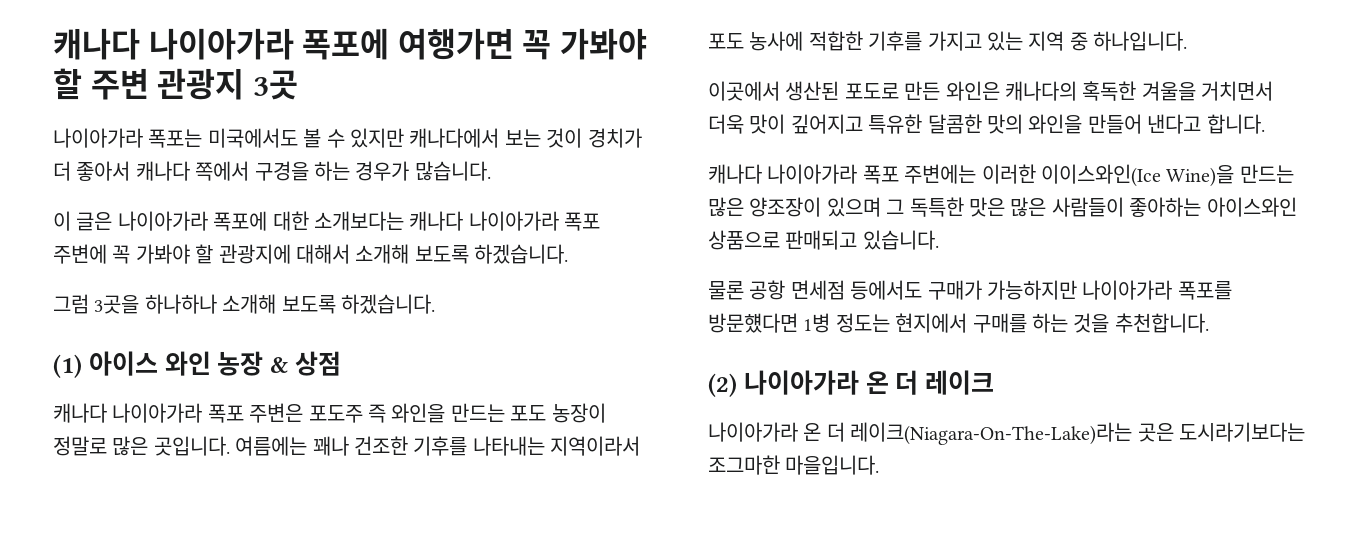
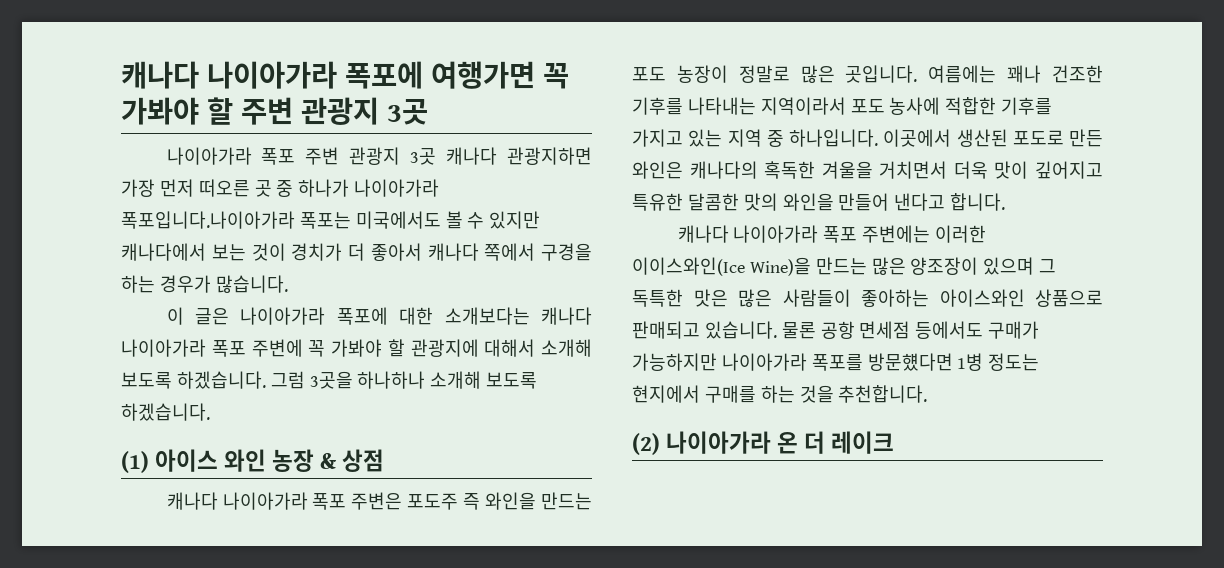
(143, 138) none -> [261,147,593,165] [121,179,440,197] [121,211,295,229] 폭포 주변 관광지 3곳 캐나다 관광지하면 가장 먼저 떠오른 곳 중 하나가 나이아가라 폭포입니다.나이아가라
(569, 254) // -> (266, 380) none
(1188, 41) // -> (878, 138) none
(939, 240) // -> (777, 330) none
[708,422,1305,445] [708,455,880,475] // 나이아가라 온 더 레이크(Niagara-On-The-Lake)라는 곳은 도시라기보다는 조그마한 마을입니다. -> (895, 442) none

